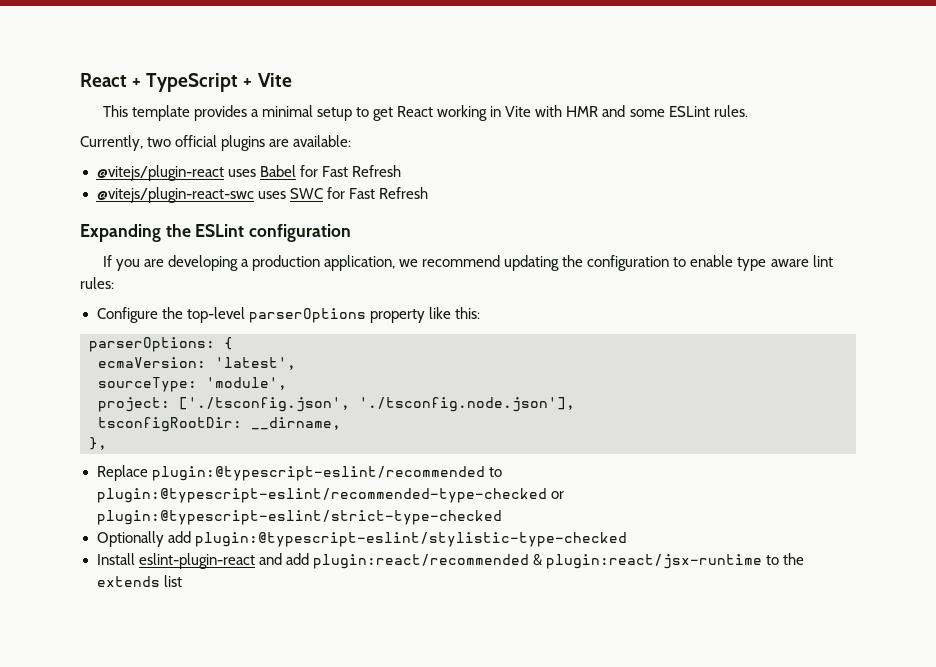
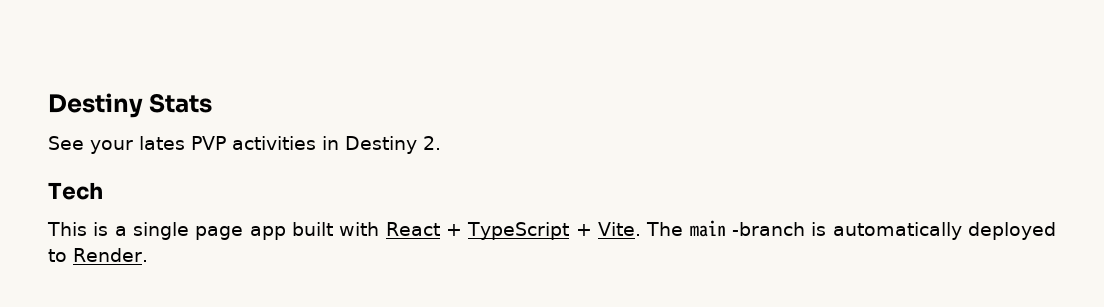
[80,73,292,92] [102,105,748,121] [80,135,352,151] [96,165,401,181] [96,187,428,203] [80,224,352,242] [102,255,833,271] [80,277,114,289] [96,307,480,323] [89,337,233,352] [98,357,296,370] [98,377,287,392] [98,397,575,412] [98,417,341,432] [89,437,107,450] [96,465,502,481] [96,488,564,503] [96,510,502,525] [96,531,627,547] [96,553,804,569] [96,575,182,587] React + TypeScript + Vite // This template provides a minimal setup to get React working in Vite with HMR and some ESLint rules. // Currently, two official plugins are available: // @vitejs/plugin-react uses Babel for Fast Refresh // @vitejs/plugin-react-swc uses SWC for Fast Refresh // Expanding the ESLint configuration // If you are developing a production application, we recommend updating the configuration to enable type aware lint rules: // Configure the top-level parserOptions property like this: // parserOptions: { // ecmaVersion: 'latest', // sourceType: 'module', // project: ['./tsconfig.json', './tsconfig.node.json'], // tsconfigRootDir: __dirname, // }, // Replace plugin:@typescript-eslint/recommended to plugin:@typescript-eslint/recommended-type-checked or plugin:@typescript-eslint/strict-type-checked // Optionally add plugin:@typescript-eslint/stylistic-type-checked // Install eslint-plugin-react and add plugin:react/recommended & plugin:react/jsx-runtime to the extends list -> [48,93,213,118] [48,136,441,154] [48,182,103,200] [47,220,1056,240] [48,248,148,262] Destiny Stats // See your lates PVP activities in Destiny 2. // Tech // This is a single page app built with React + TypeScript + Vite. The main -branch is automatically deployed to Render.

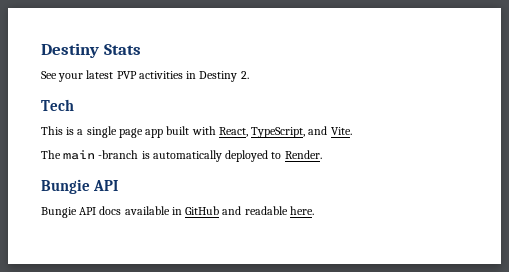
[139,136,185,150] lates -> [86,70,114,79] latest
[385,222,592,240] React + TypeScript + -> [218,126,328,138] React, TypeScript, and
(641, 229) none -> (352, 131) //
(148, 255) none -> [41,179,119,194] [41,206,314,218] // Bungie API // Bungie API docs available in GitHub and readable here.

